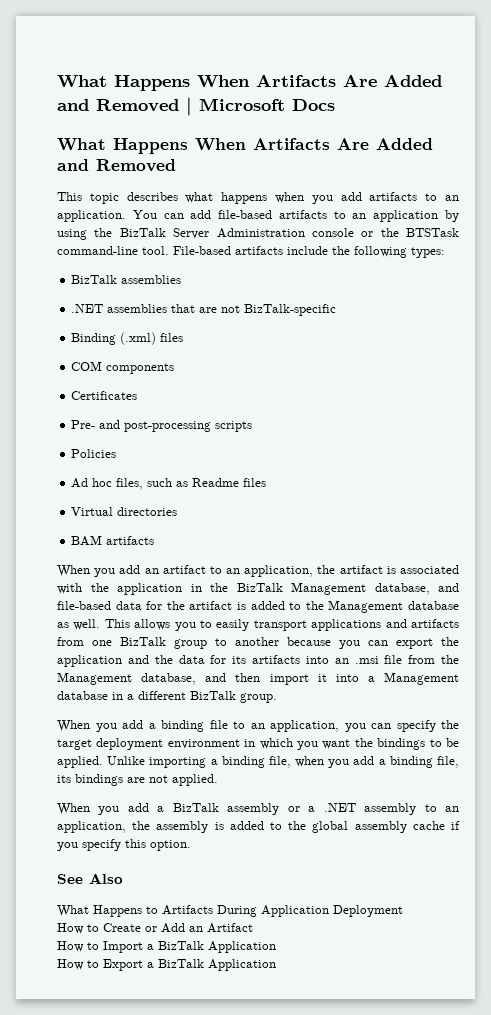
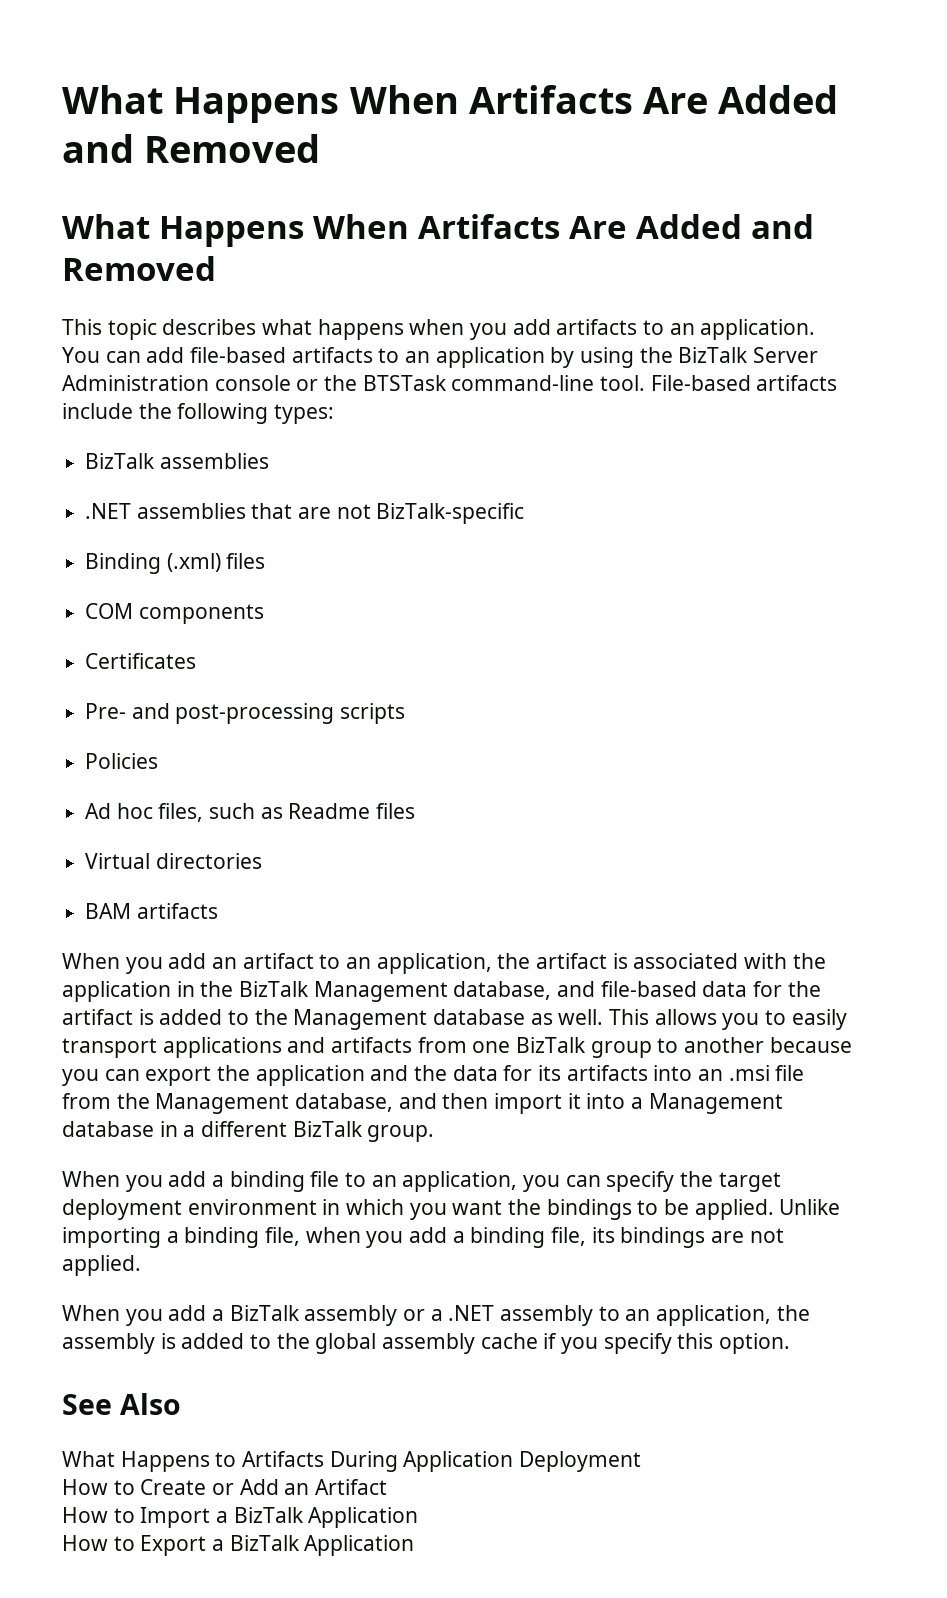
[57,74,442,91] [57,97,335,116] What Happens When Artifacts Are Added and Removed | Microsoft Docs -> [62,85,839,123] [62,134,321,163] What Happens When Artifacts Are Added and Removed

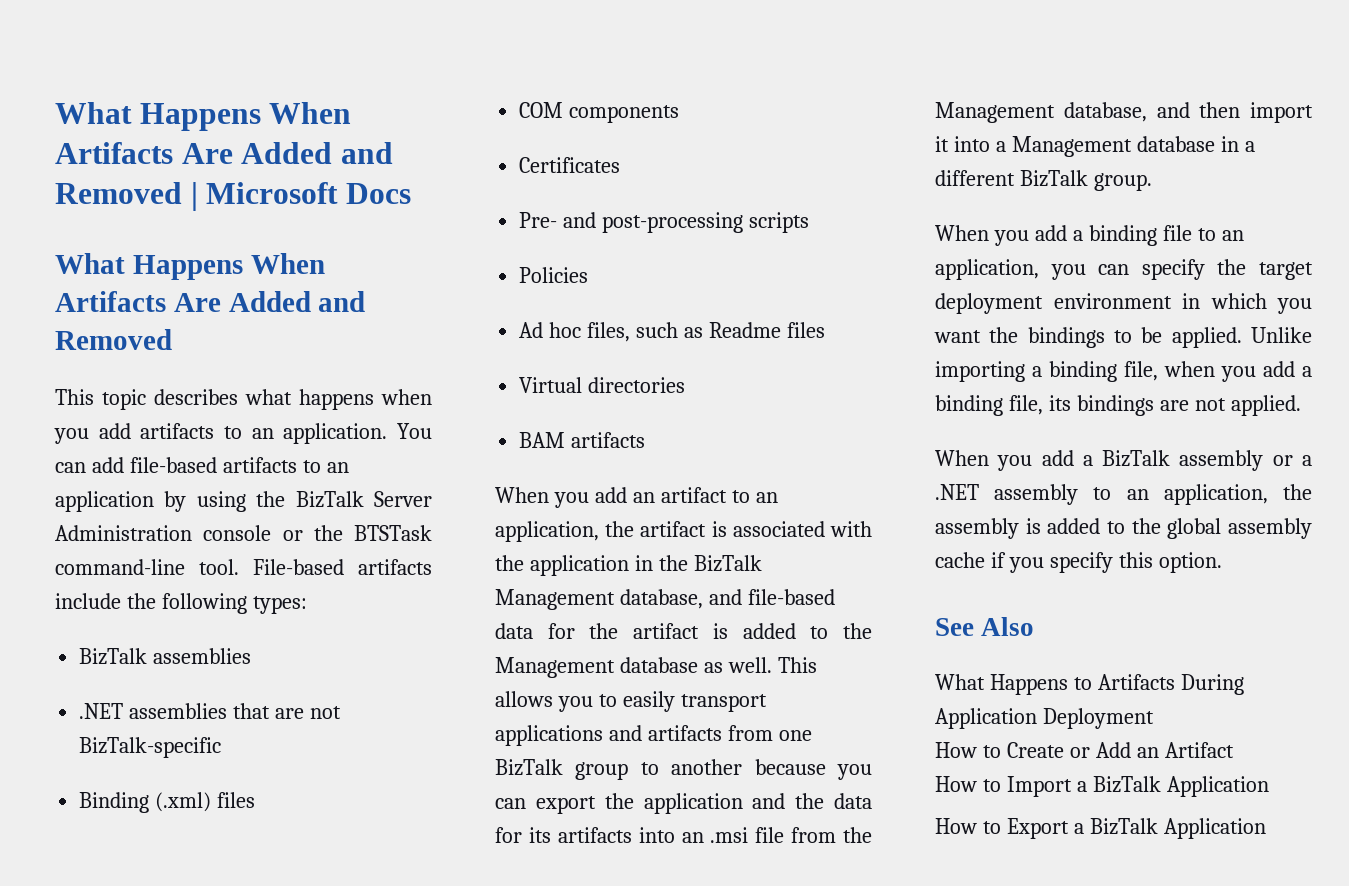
[62,85,839,123] [62,134,321,163] What Happens When Artifacts Are Added and Removed -> [55,102,352,131] [55,142,393,164] [55,182,411,211] What Happens When Artifacts Are Added and Removed | Microsoft Docs

